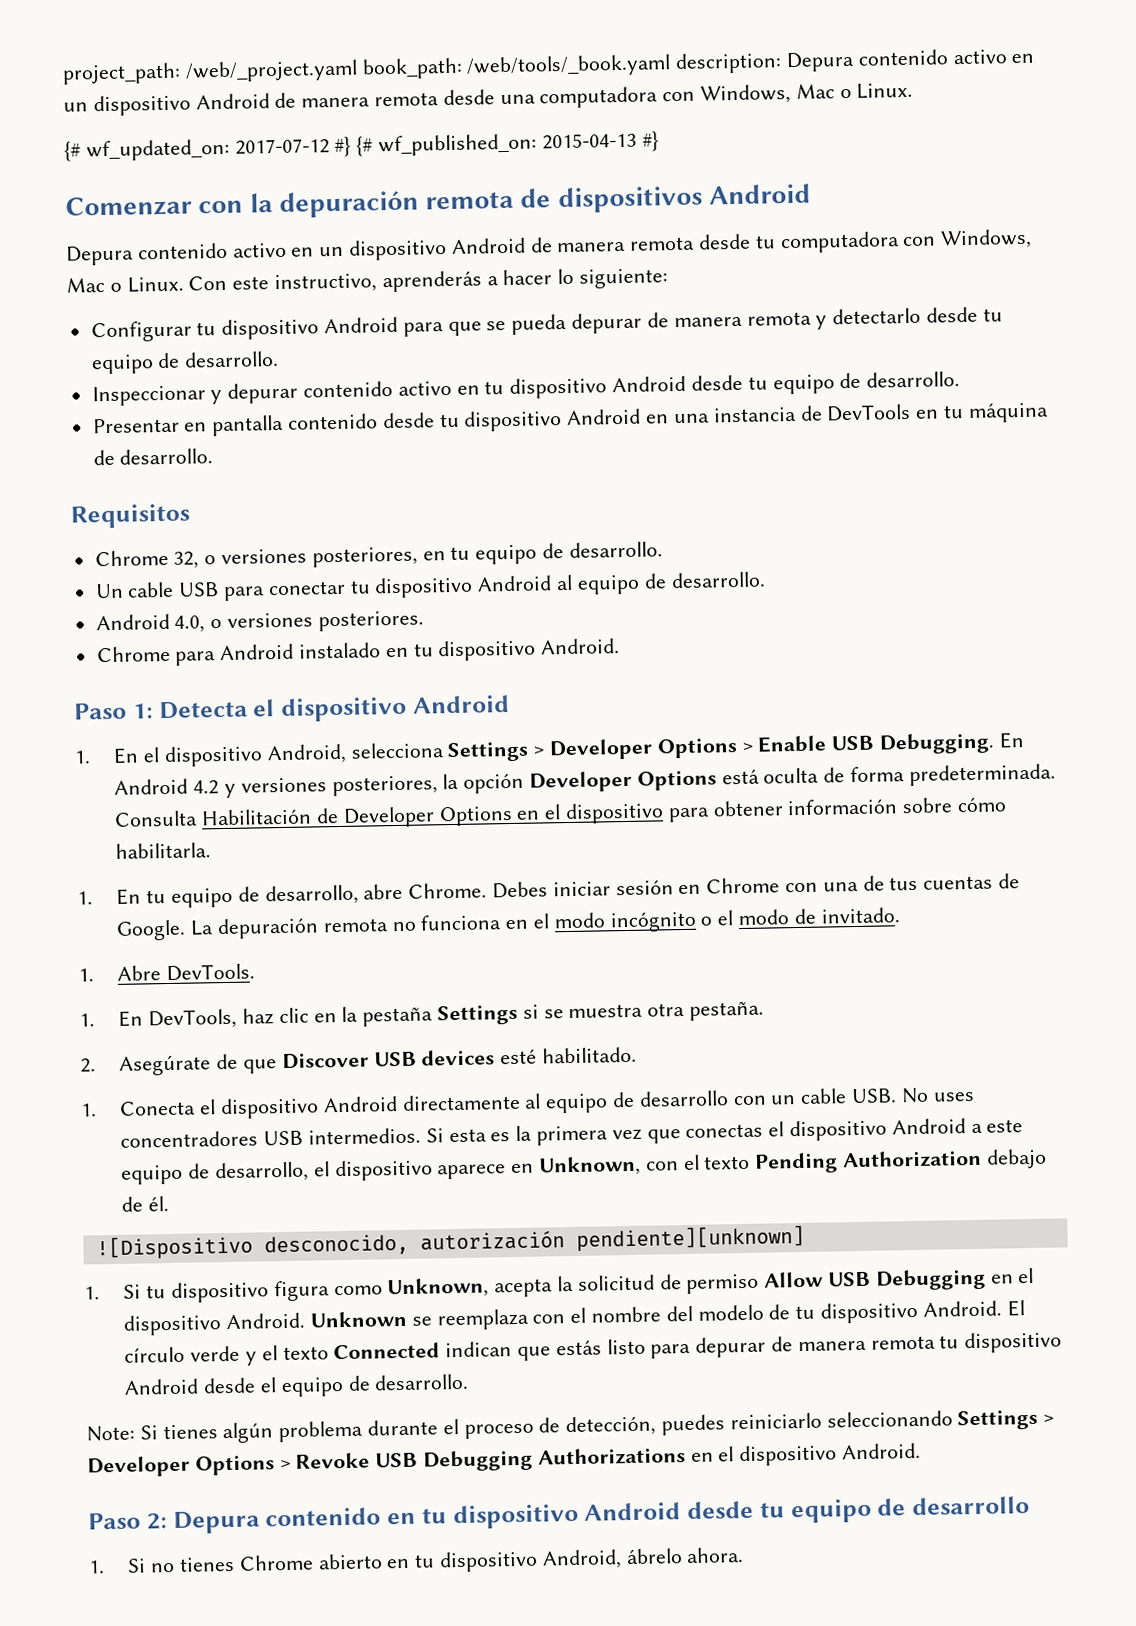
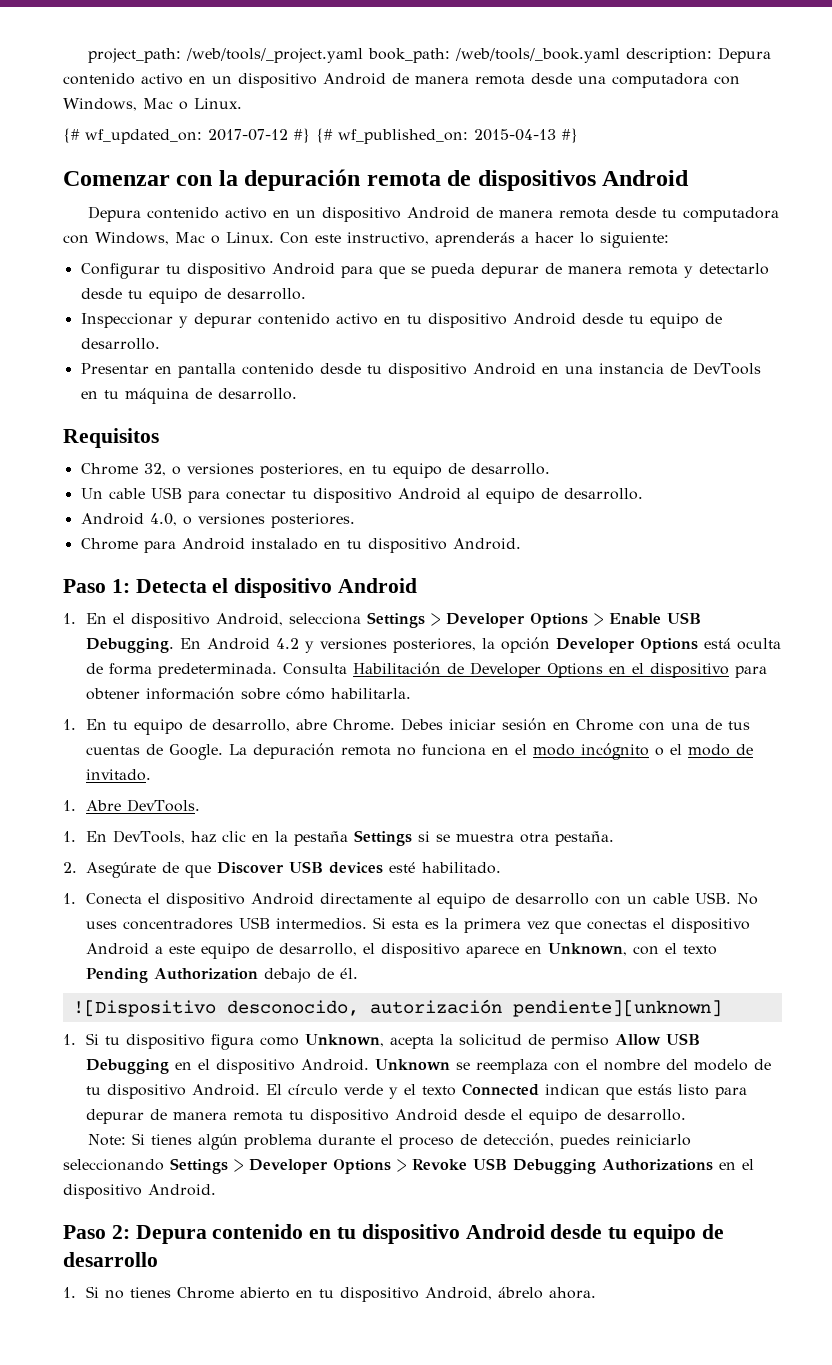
[184,59,358,83] /web/_project.yaml -> [186,48,364,63] /web/tools/_project.yaml

